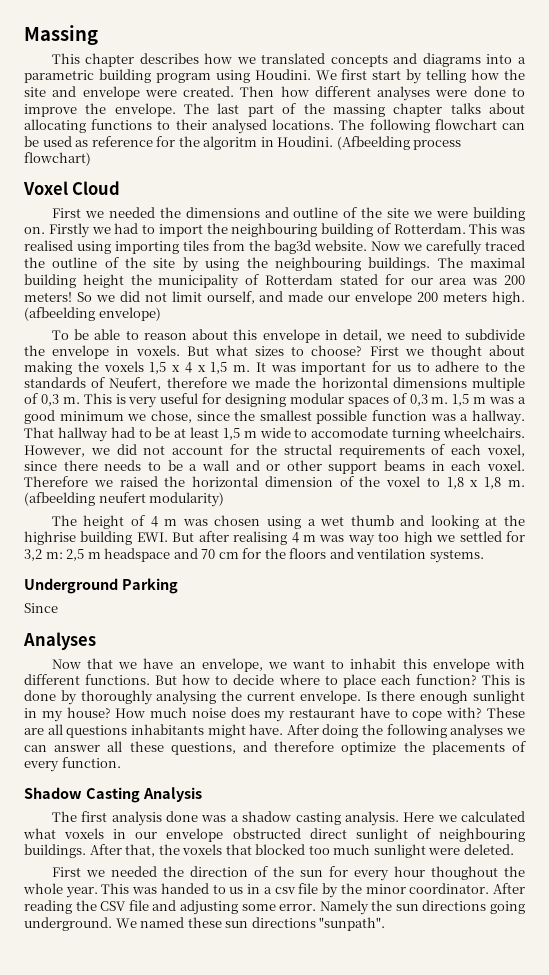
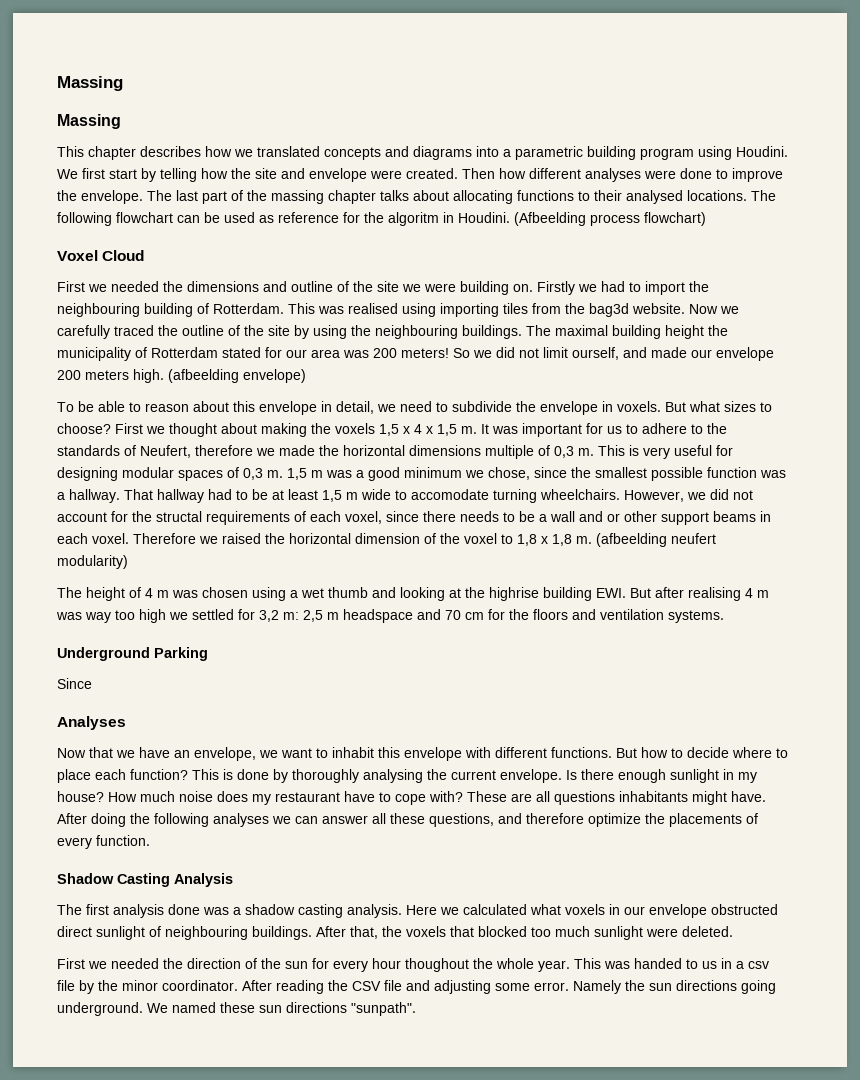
[24,25,98,45] Massing -> [57,76,123,91] [57,114,121,129] Massing // Massing

